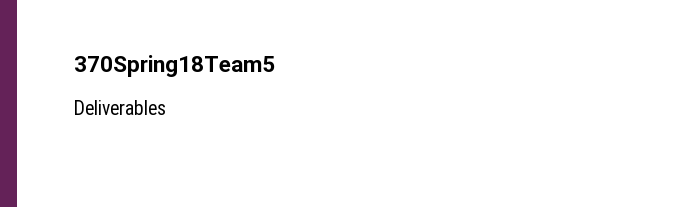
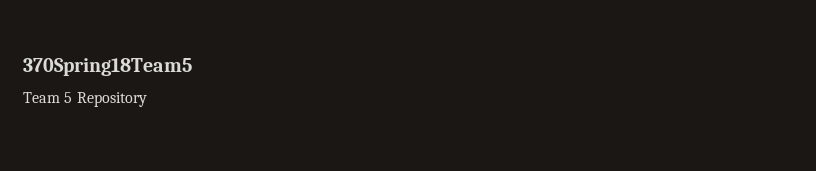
[74,100,166,115] Deliverables -> [23,92,147,107] Team 5 Repository

